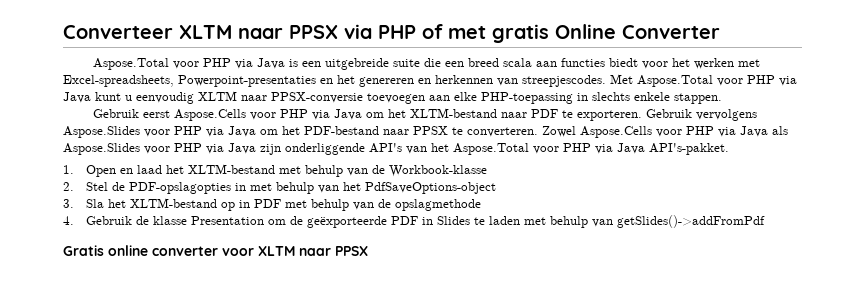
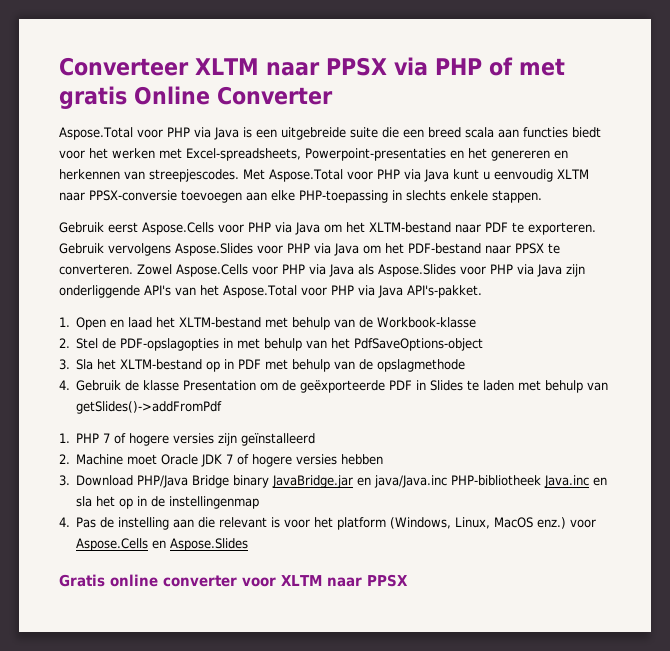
(766, 221) none -> [59,433,316,446] [59,454,384,467] [59,475,608,488] [76,496,260,509] [59,517,597,530] [76,538,249,551] // 1. PHP 7 of hogere versies zijn geïnstalleerd // 2. Machine moet Oracle JDK 7 of hogere versies hebben // 3. Download PHP/Java Bridge binary JavaBridge.jar en java/Java.inc PHP-bibliotheek Java.inc en sla het op in de instellingenmap // 4. Pas de instelling aan die relevant is voor het platform (Windows, Linux, MacOS enz.) voor Aspose.Cells en Aspose.Slides

